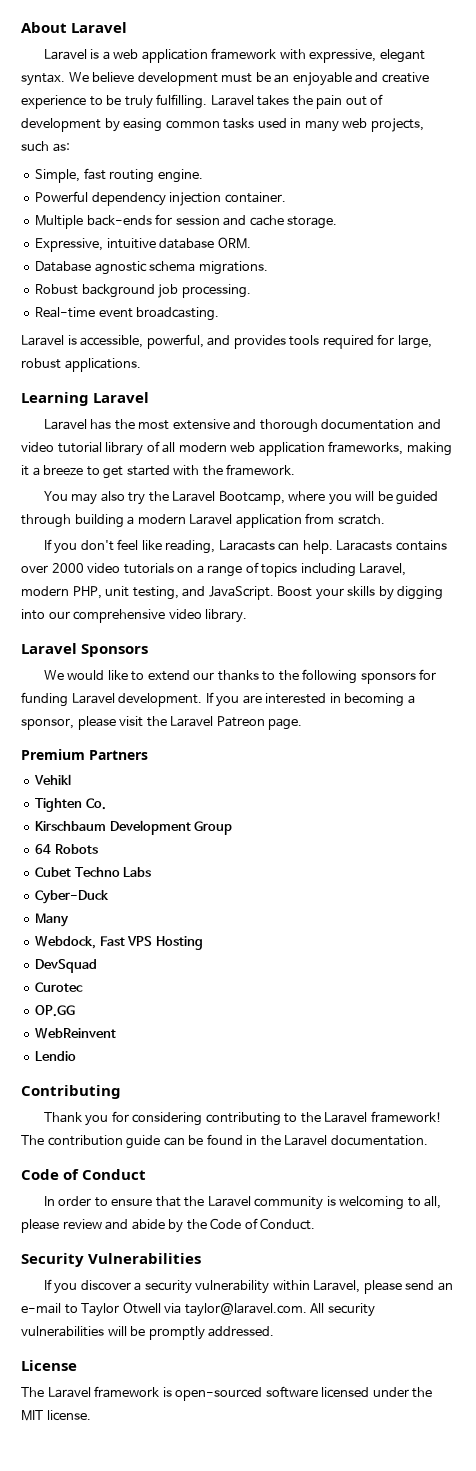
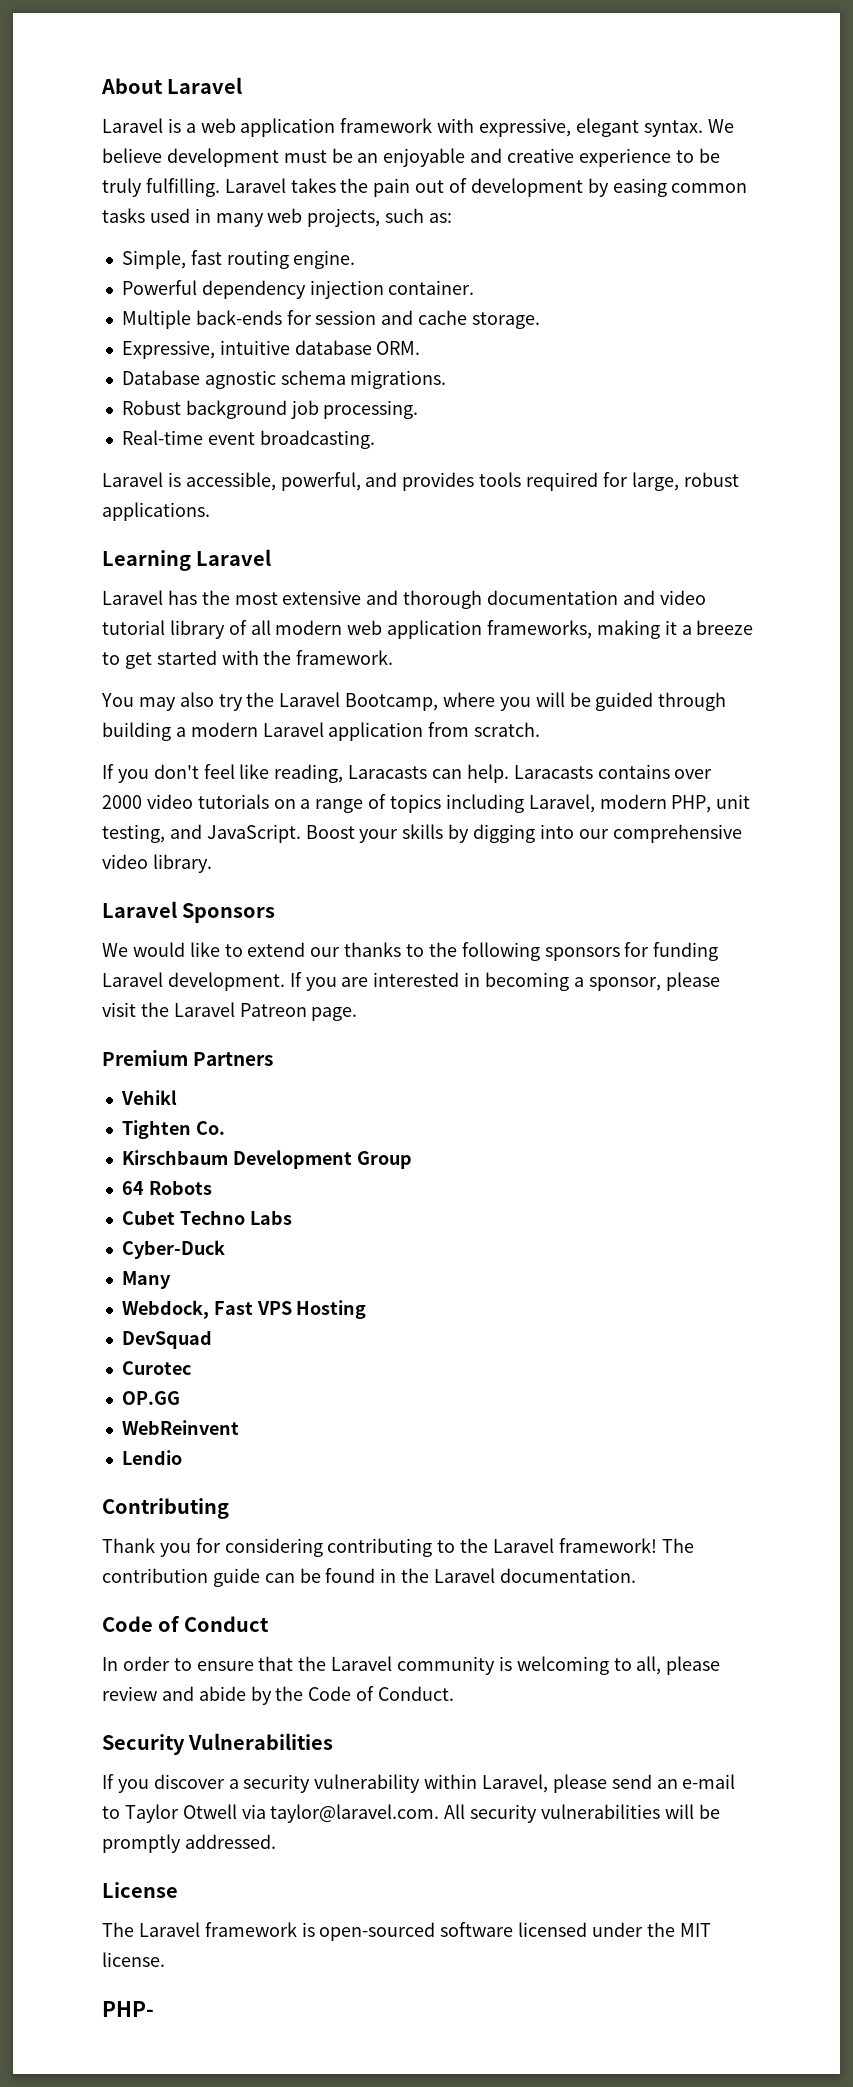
(91, 1415) none -> [102,2001,154,2017] // PHP-

